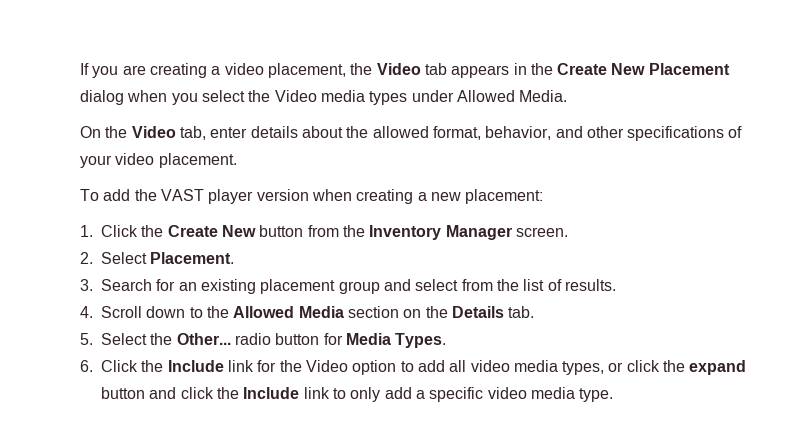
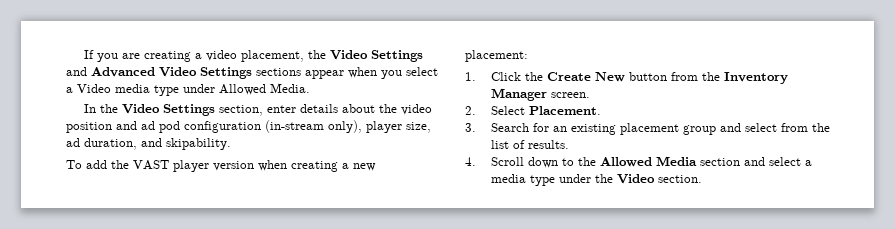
[424,63,730,78] [80,90,124,105] tab appears in the Create New Placement dialog -> [370,50,423,62] [66,67,344,79] Settings and Advanced Video Settings sections appear
[248,90,271,102] the -> [66,87,73,93] a
[369,91,408,105] types -> [154,85,179,96] type
[80,126,206,140] On the Video tab, -> [83,104,263,116] In the Video Settings section,
[372,126,743,141] [80,153,237,168] allowed format, behavior, and other specifications of your video placement. -> [400,104,432,115] [66,120,431,133] [66,138,231,150] video position and ad pod configuration (in-stream only), player size, ad duration, and skipability.
[403,306,535,318] [80,333,447,348] [80,360,747,375] [101,387,614,402] on the Details tab. // 5. Select the Other... radio button for Media Types. // 6. Click the Include link for the Video option to add all video media types, or click the expand button and click the Include link to only add a specific video media type. -> [743,157,812,166] [490,174,702,186] and select a media type under the Video section.

